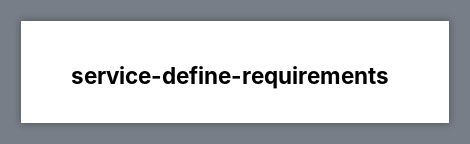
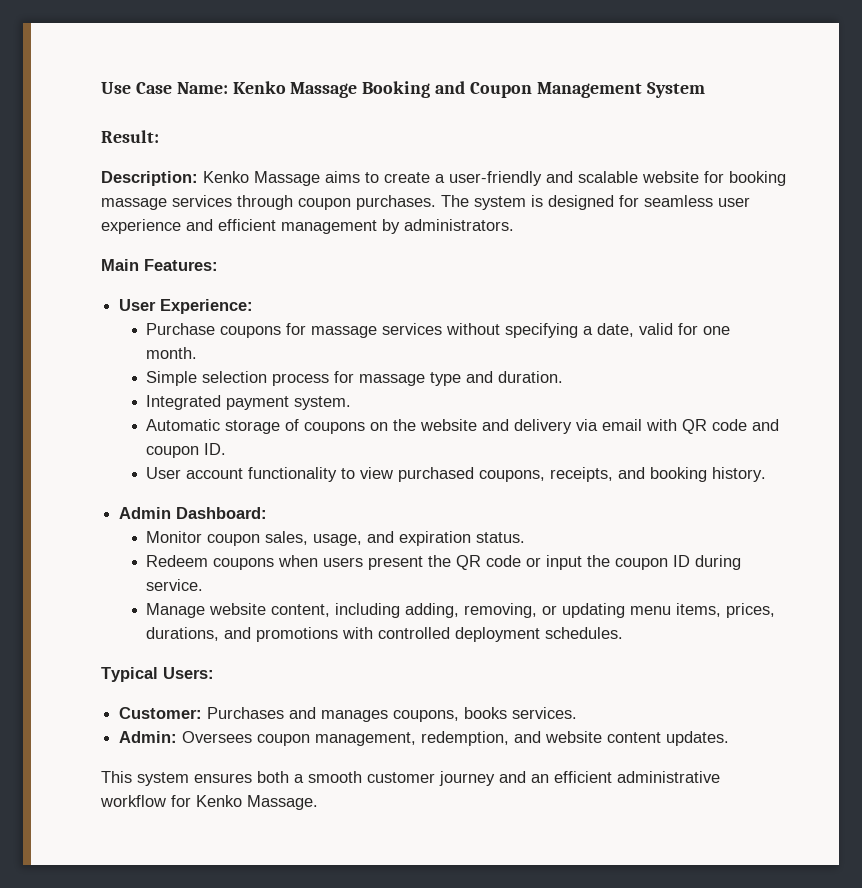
[71,66,389,89] service-define-requirements -> [101,81,705,98] [101,130,159,143] [101,171,786,186] [101,195,750,210] [101,219,514,234] [101,259,218,271] [119,299,254,314] [146,323,731,338] [146,347,198,359] [146,371,564,386] [146,395,352,410] [146,419,780,434] [146,443,227,458] [146,467,767,482] [119,507,268,519] [146,531,526,546] [146,555,742,570] [146,579,204,591] [146,603,776,618] [146,627,624,642] [101,667,214,682] [119,707,578,722] [119,731,730,746] [101,771,720,786] [100,795,318,810] Use Case Name: Kenko Massage Booking and Coupon Management System // Result: // Description: Kenko Massage aims to create a user-friendly and scalable website for booking massage services through coupon purchases. The system is designed for seamless user experience and efficient management by administrators. // Main Features: // User Experience: // Purchase coupons for massage services without specifying a date, valid for one month. // Simple selection process for massage type and duration. // Integrated payment system. // Automatic storage of coupons on the website and delivery via email with QR code and coupon ID. // User account functionality to view purchased coupons, receipts, and booking history. // Admin Dashboard: // Monitor coupon sales, usage, and expiration status. // Redeem coupons when users present the QR code or input the coupon ID during service. // Manage website content, including adding, removing, or updating menu items, prices, durations, and promotions with controlled deployment schedules. // Typical Users: // Customer: Purchases and manages coupons, books services. // Admin: Oversees coupon management, redemption, and website content updates. // This system ensures both a smooth customer journey and an efficient administrative workflow for Kenko Massage.

